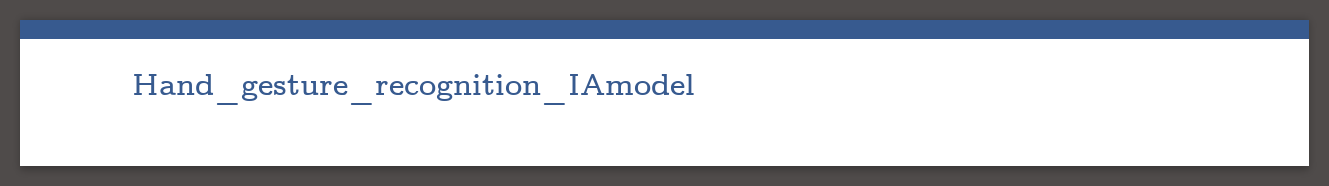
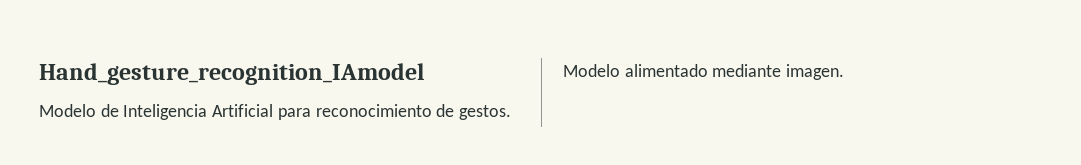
(695, 89) none -> [39,104,512,120] [563,64,845,80] // Modelo de Inteligencia Artificial para reconocimiento de gestos. Modelo alimentado mediante imagen.

